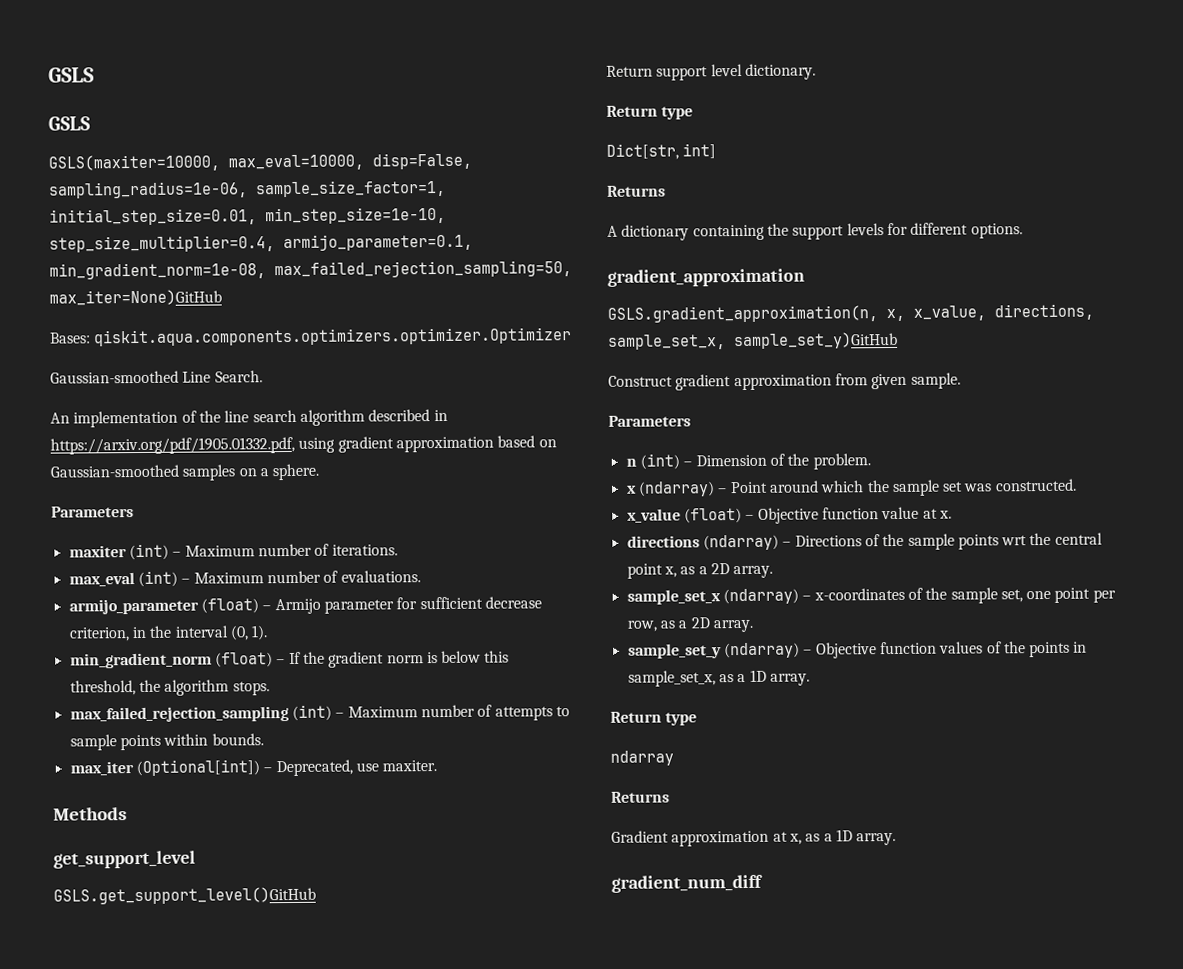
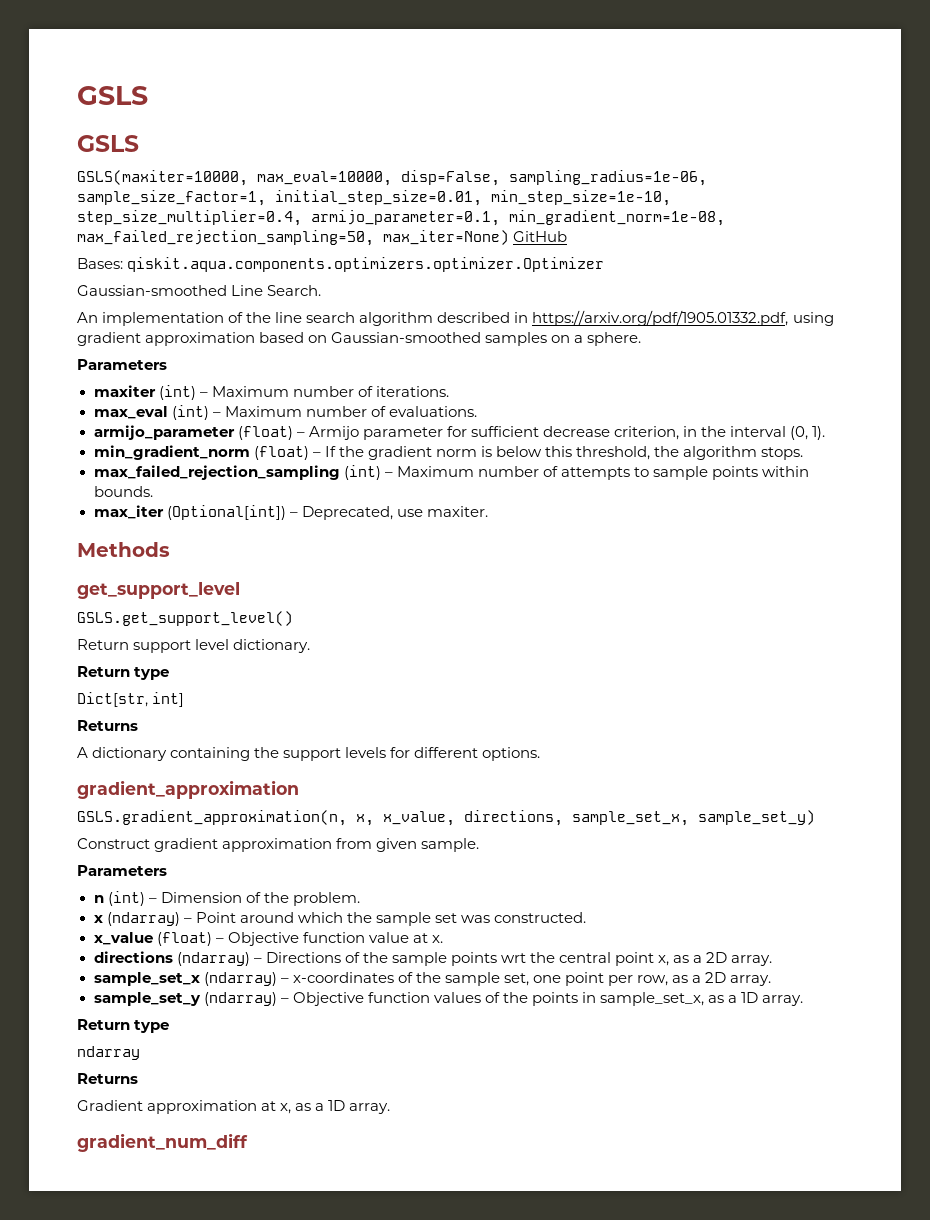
[49,289,222,306] max_iter=None)GitHub -> [383,230,568,245] max_iter=None) GitHub
[53,886,316,905] GSLS.get_support_level()GitHub -> [77,611,293,626] GSLS.get_support_level()
[733,331,898,350] sample_set_y)GitHub -> [698,810,815,825] sample_set_y)

